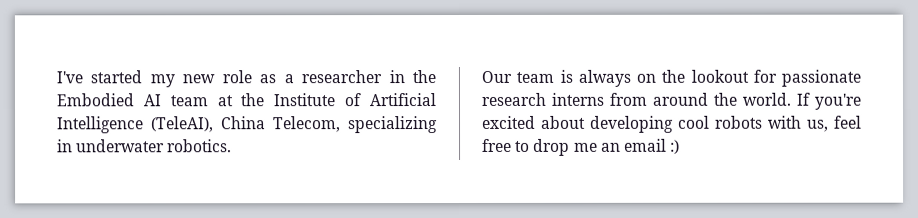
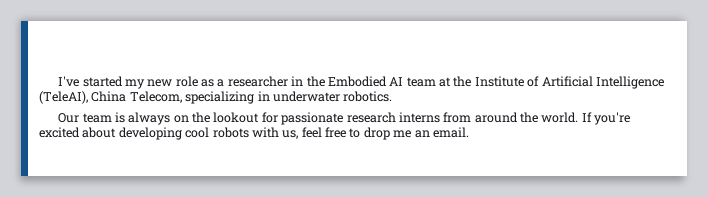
[623,138,681,154] email :) -> [432,127,469,138] email.

